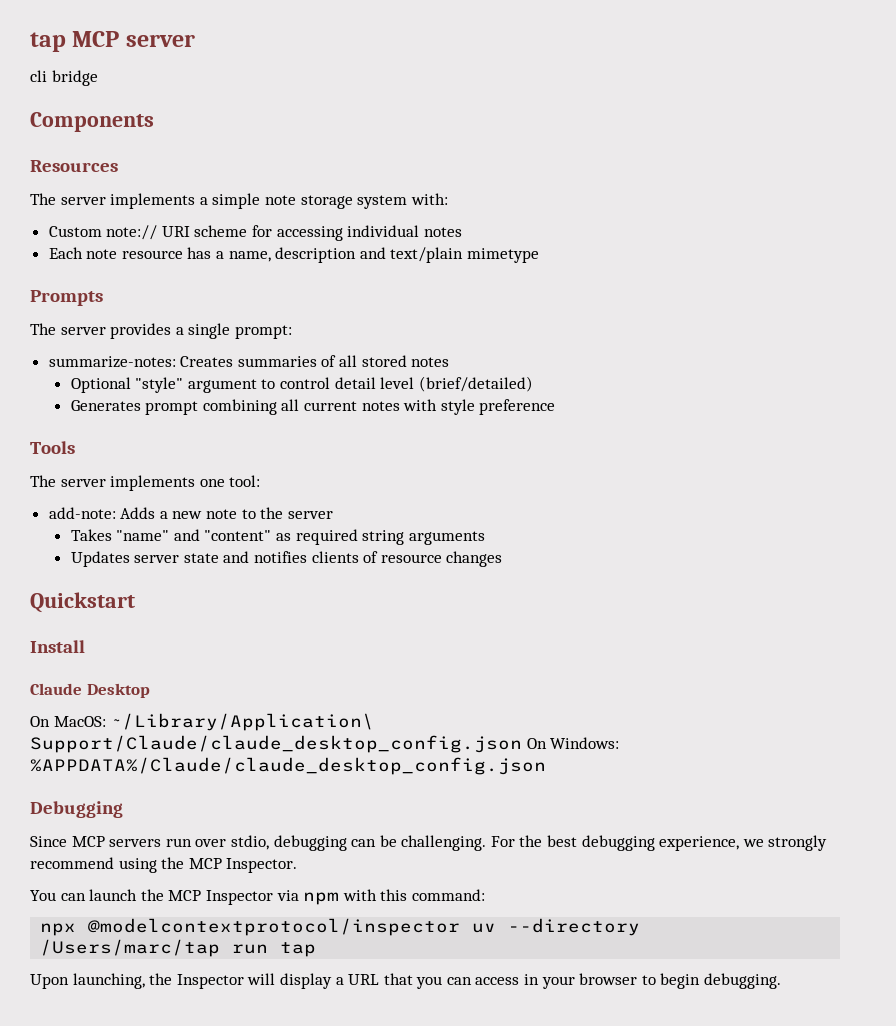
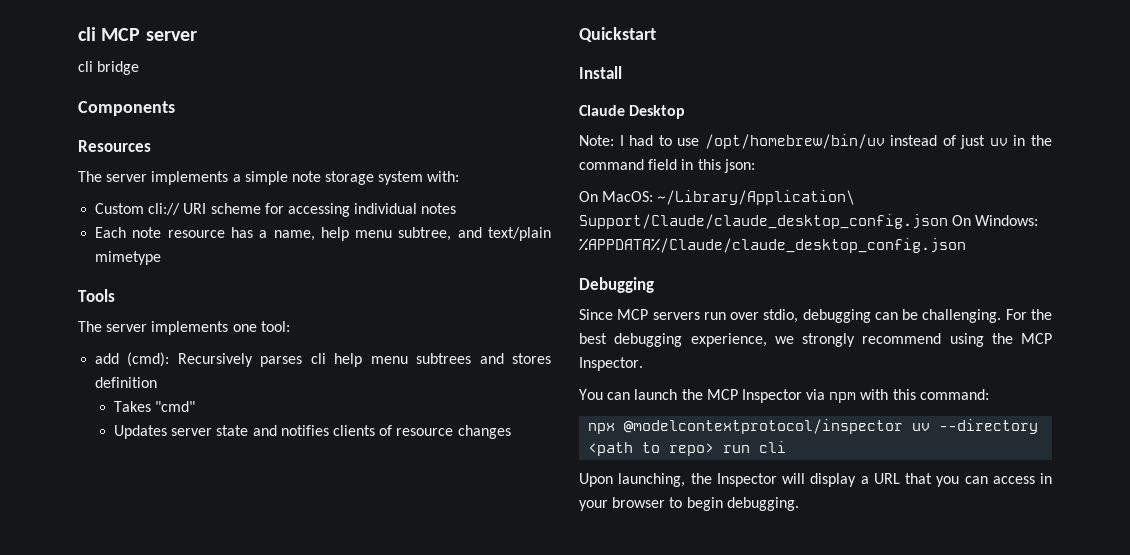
[30,32,66,52] tap -> [78,27,96,41] cli
[106,225,158,240] note:// -> [148,203,181,215] cli://
[275,247,357,263] description -> [320,227,452,241] help menu subtree,
[30,290,103,306] [30,323,292,339] [48,355,450,368] [70,376,533,393] [70,399,556,415] // Prompts // The server provides a single prompt: // summarize-notes: Creates summaries of all stored notes // Optional "style" argument to control detail level (brief/detailed) // Generates prompt combining all current notes with style preference -> (162, 258) none
[48,507,333,519] [70,529,485,545] add-note: Adds a new note to the server // Takes "name" and "content" as required string arguments -> [95,352,551,367] [95,377,158,388] [114,401,196,412] add (cmd): Recursively parses cli help menu subtrees and stores definition // Takes "cmd"
(150, 690) none -> [579,134,1052,149] [579,159,755,173] // Note: I had to use /opt/homebrew/bin/uv instead of just uv in the command field in this json:
[40,939,317,957] /Users/marc/tap run tap -> [588,441,787,456] <path to repo> run cli

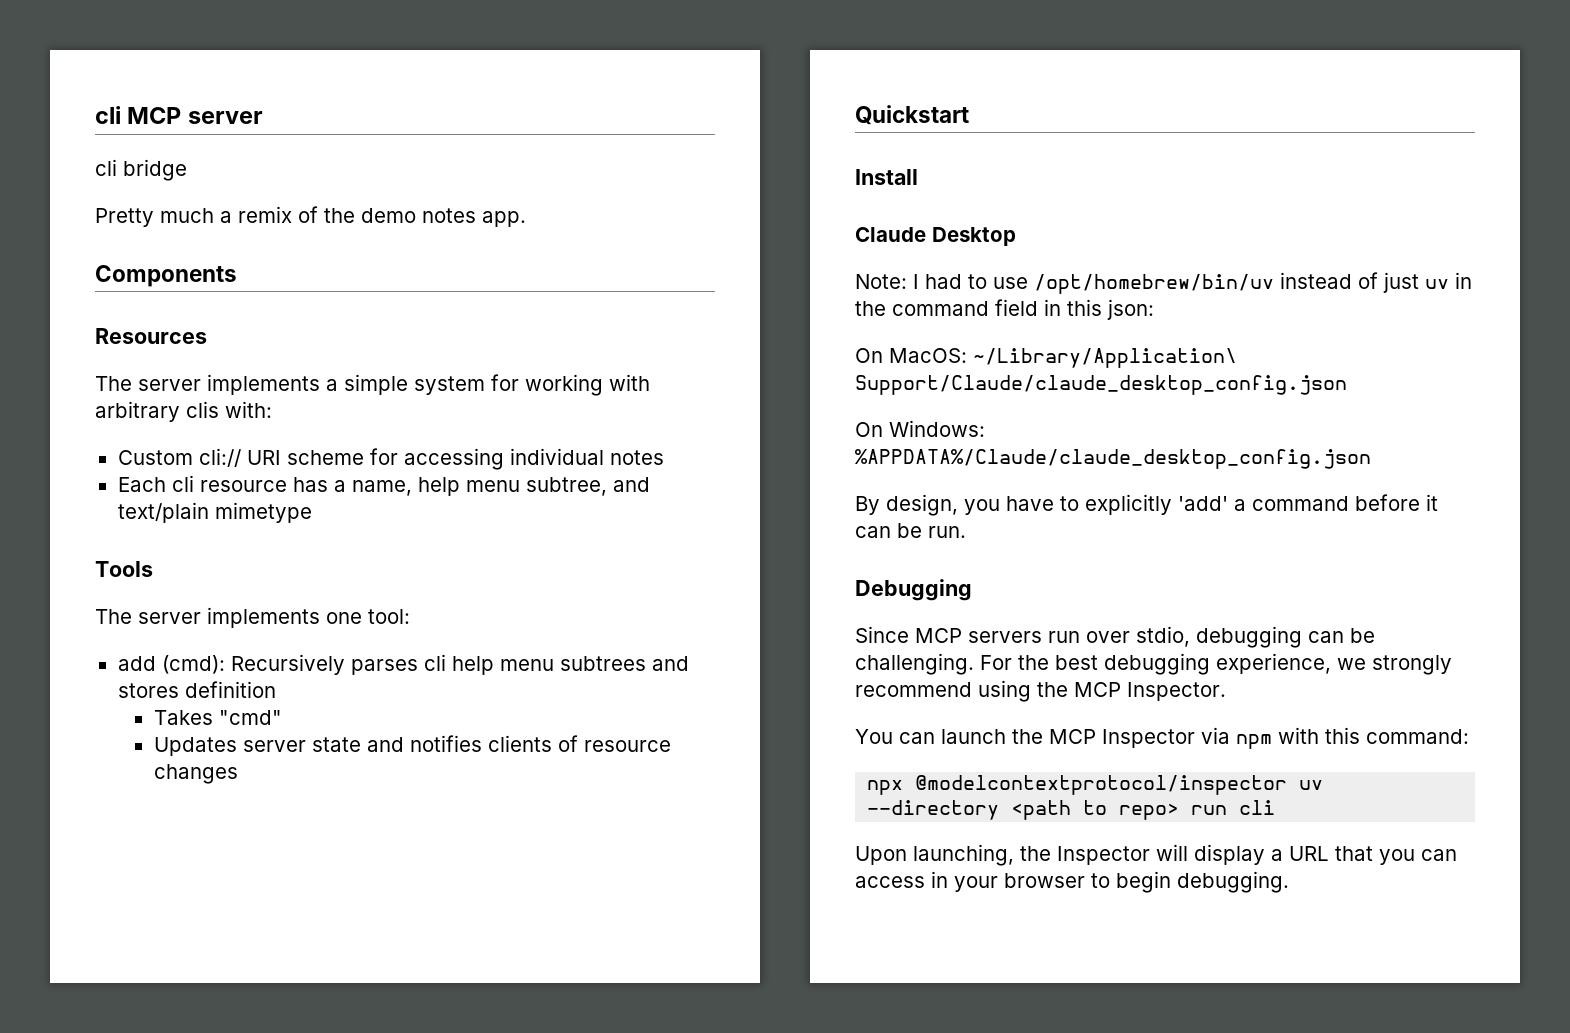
(140, 68) none -> [95,206,526,227] // Pretty much a remix of the demo notes app.
[291,171,424,185] note storage system -> [414,374,650,396] [95,401,219,422] system for working with arbitrary clis
[132,227,162,238] note -> [171,475,194,492] cli
(948, 221) none -> (1347, 385) //
(966, 245) none -> [855,494,1438,516] [855,523,966,538] // By design, you have to explicitly 'add' a command before it can be run.

